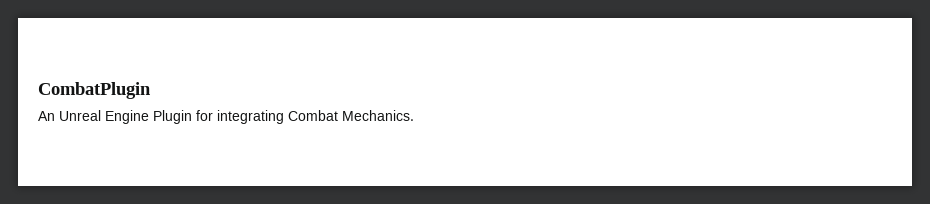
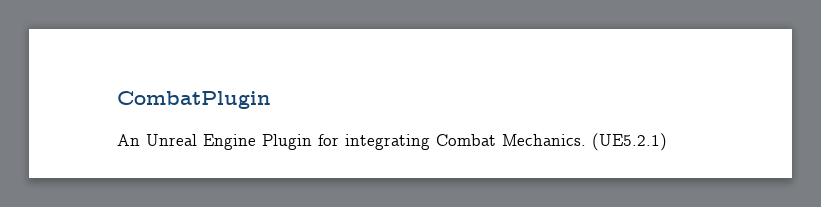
(414, 115) none -> [592,133,667,151] (UE5.2.1)

